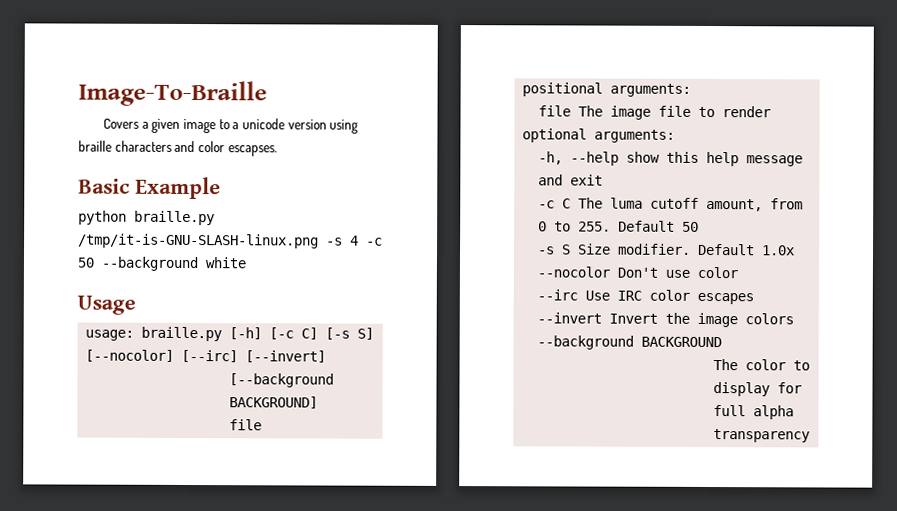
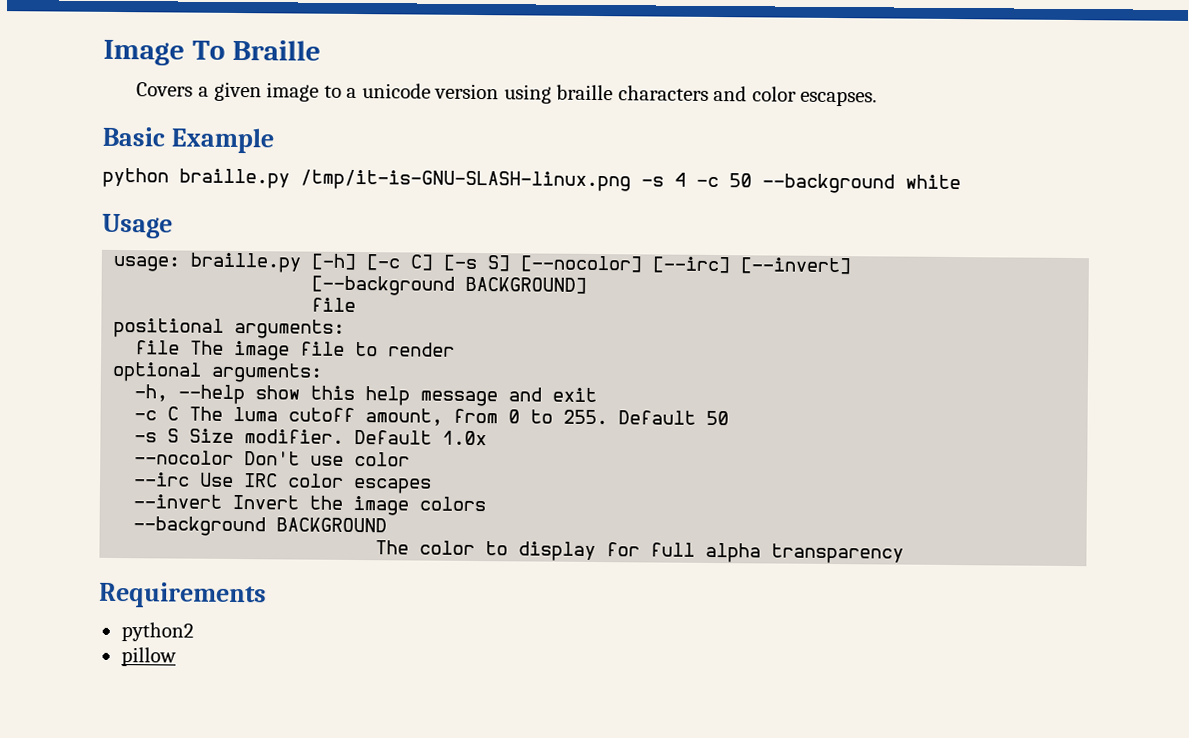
[78,80,267,107] Image-To-Braille -> [103,39,321,66] Image To Braille
(811, 436) none -> [98,581,267,609] [120,622,194,642] [120,647,177,667] // Requirements // python2 // pillow

